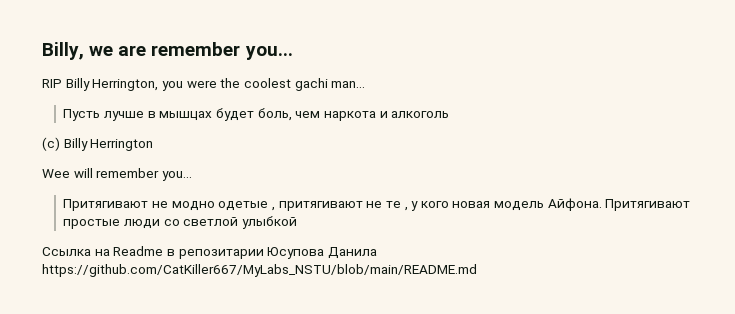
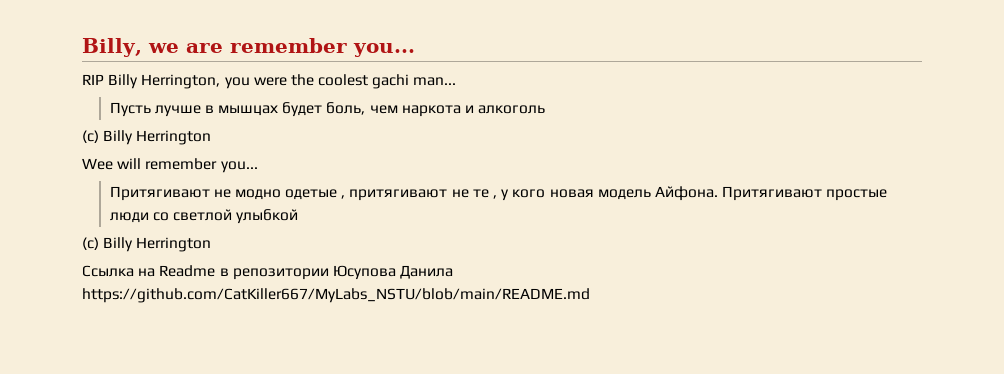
(297, 222) none -> [82,237,212,252] // (с) Billy Herrington
[178,249,264,259] репозитарии -> [232,268,329,280] репозитории

